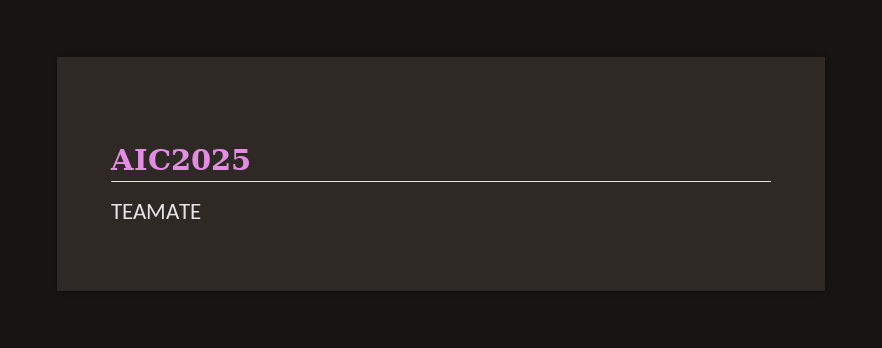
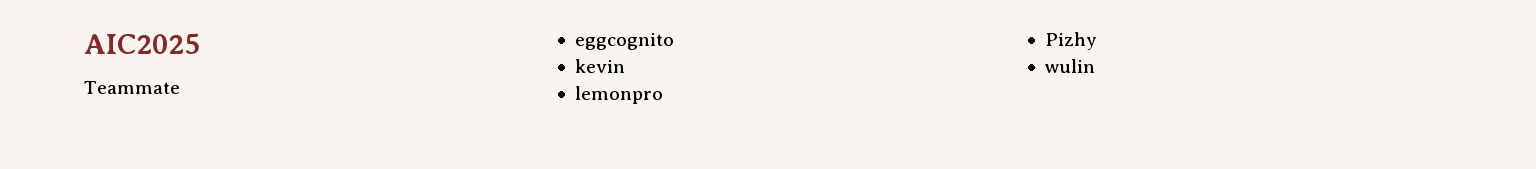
[111,204,201,219] TEAMATE -> [84,81,180,94] [574,33,674,50] [574,59,625,73] [574,86,663,104] [1044,32,1097,50] [1044,59,1095,73] Teammate // eggcognito // kevin // lemonpro // Pizhy // wulin

